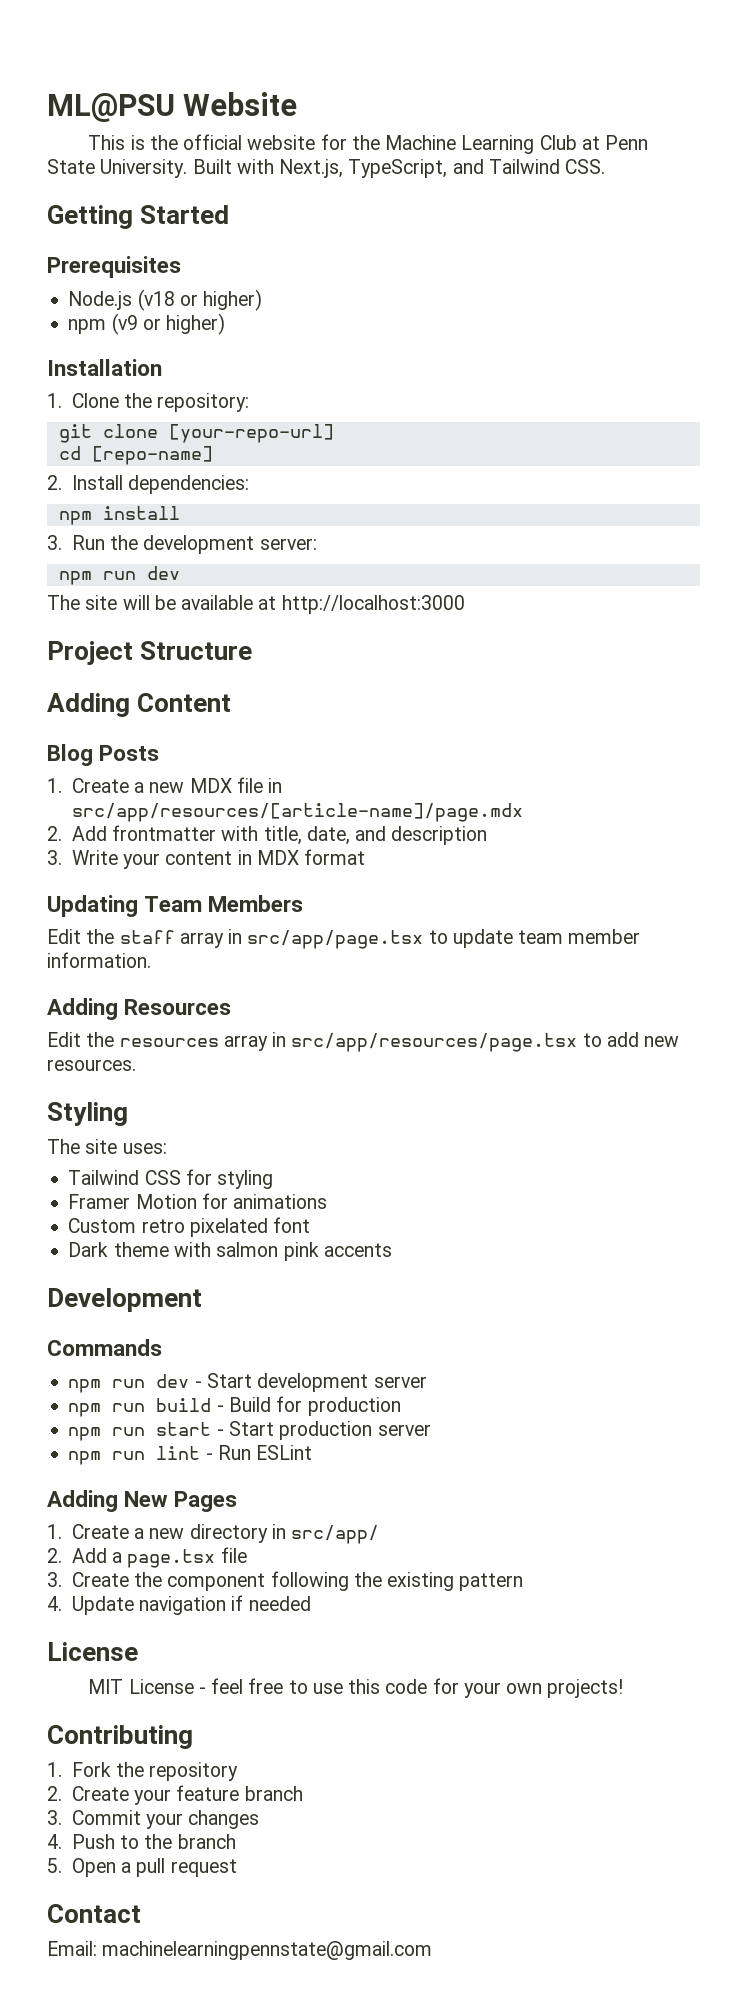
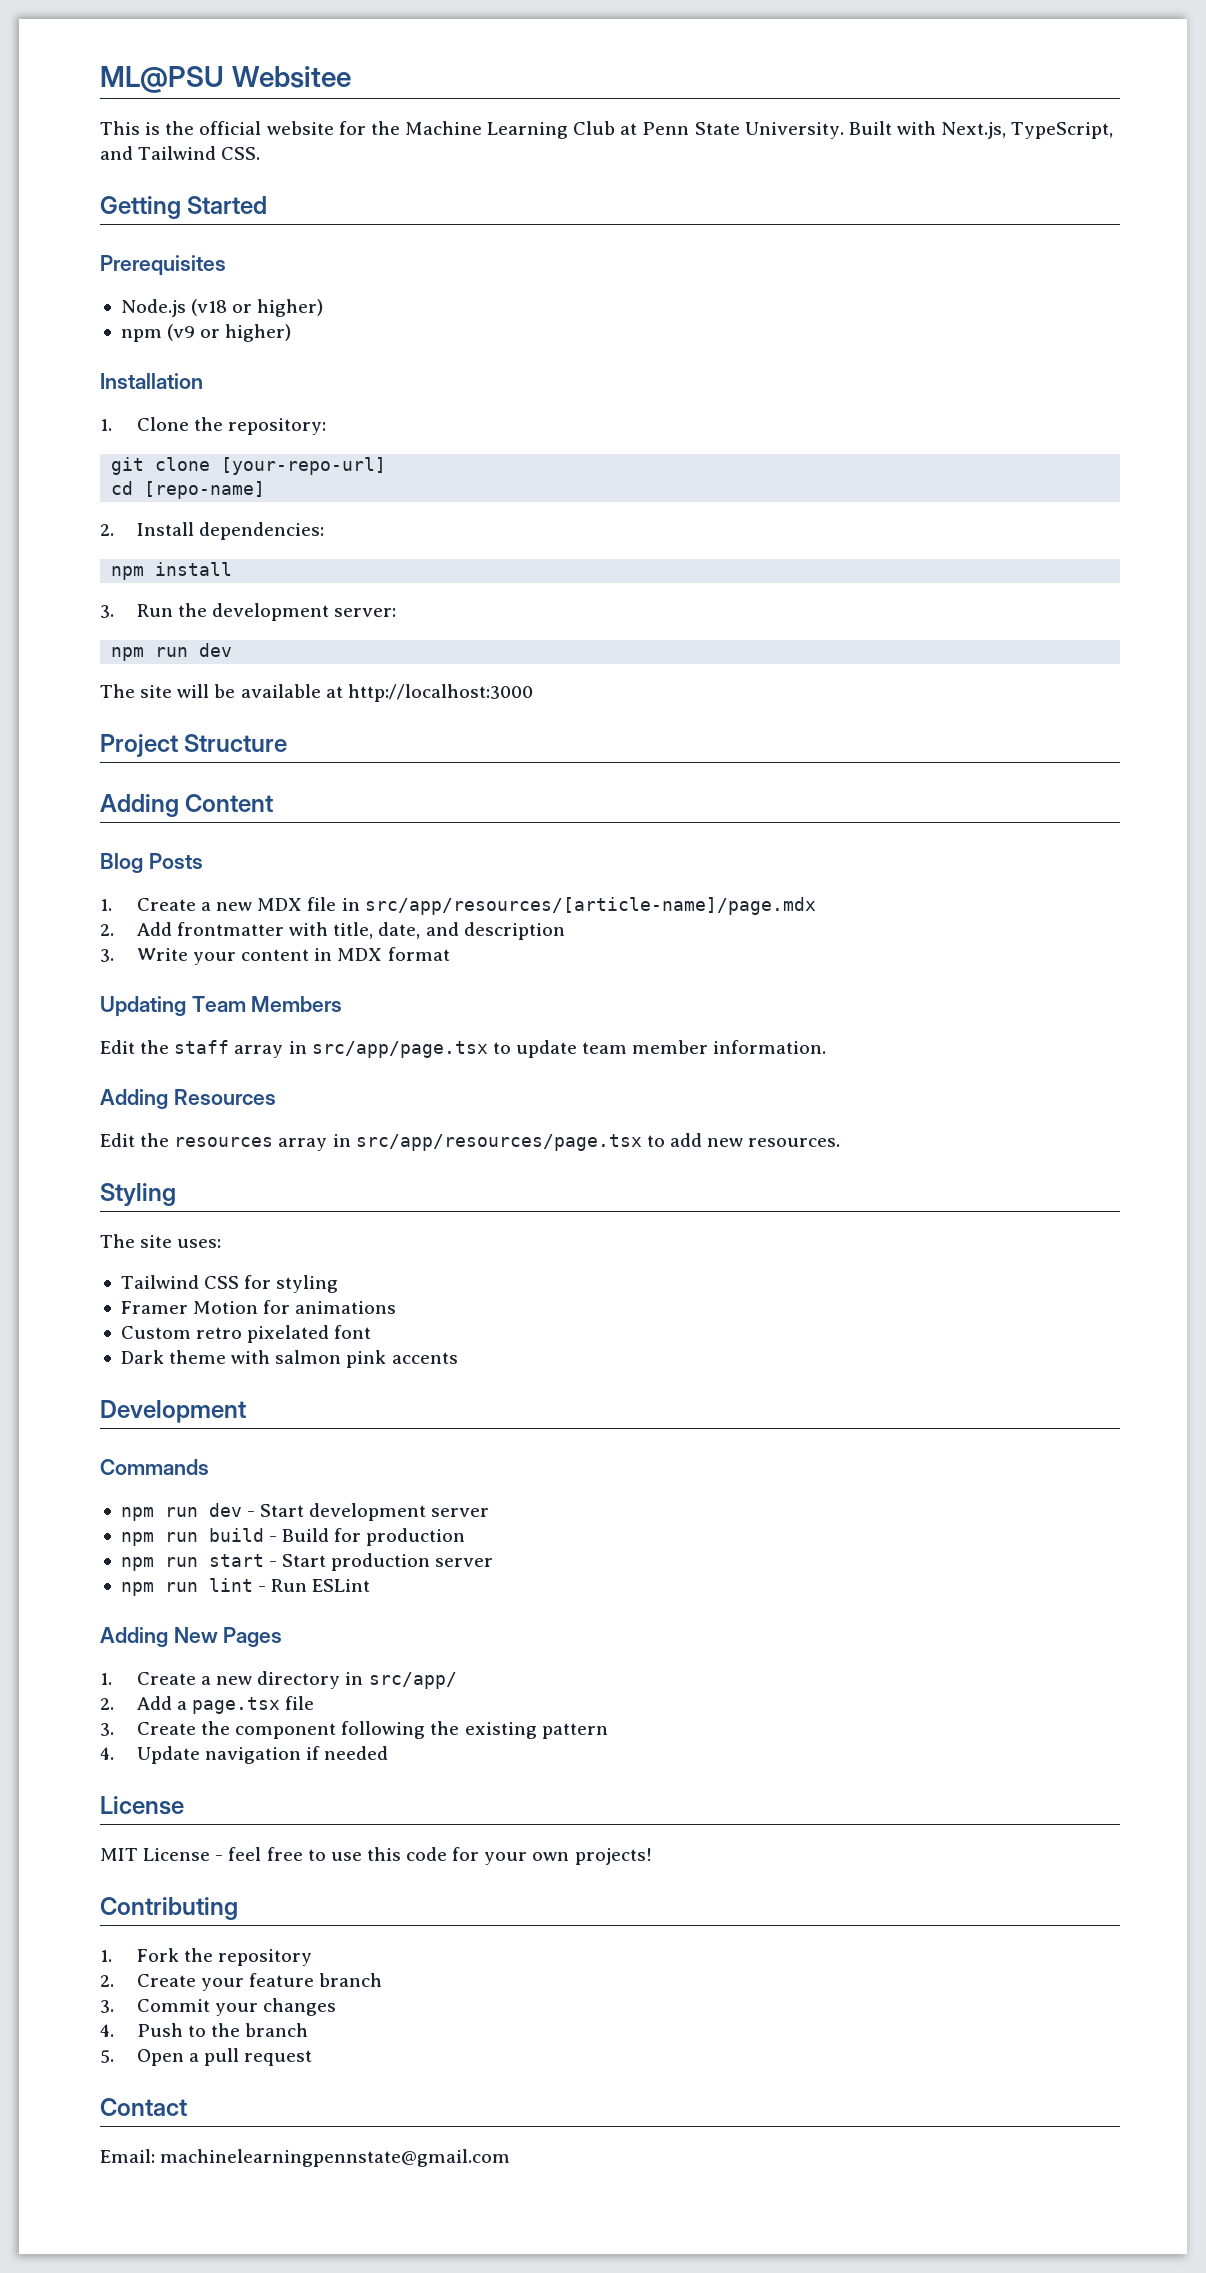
[183,92,298,116] Website -> [231,66,351,88] Websitee

